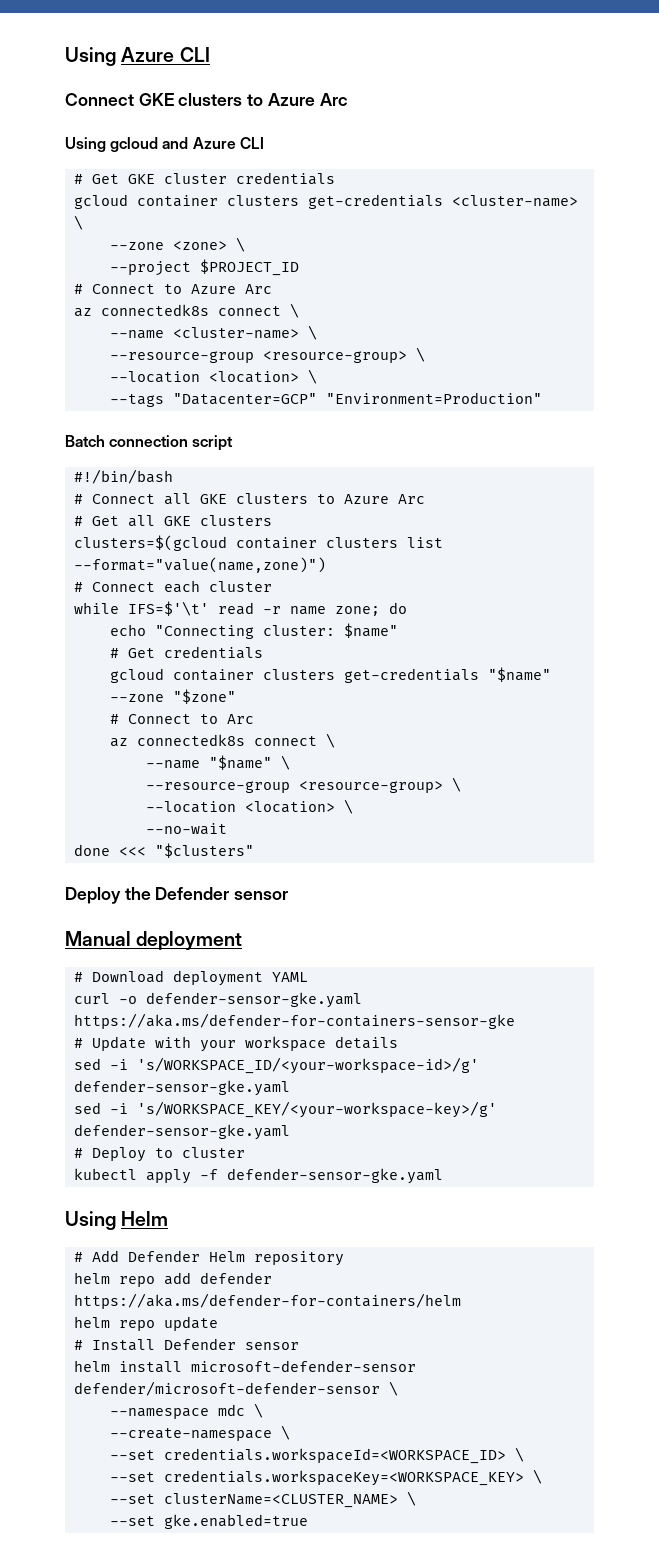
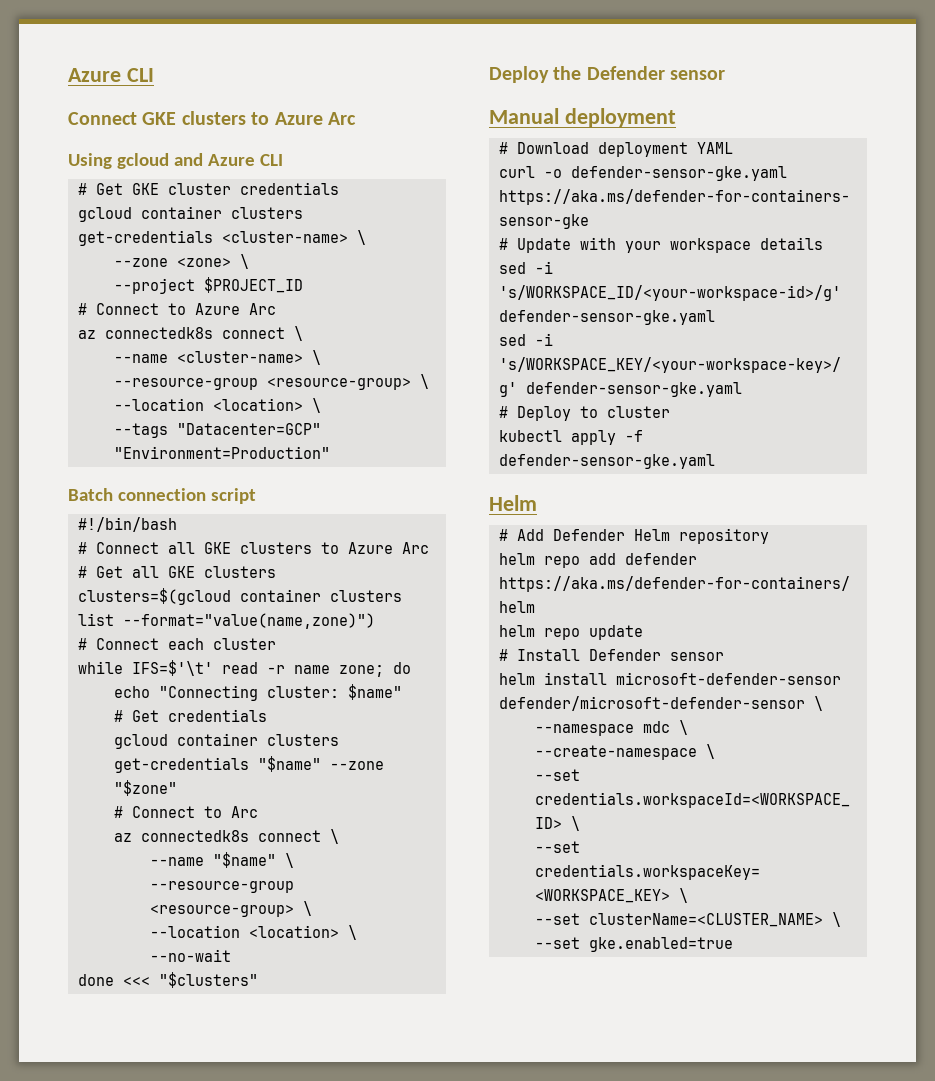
[65,47,116,66] Using -> (68, 75) none
[65,1211,116,1230] Using -> (716, 461) none

